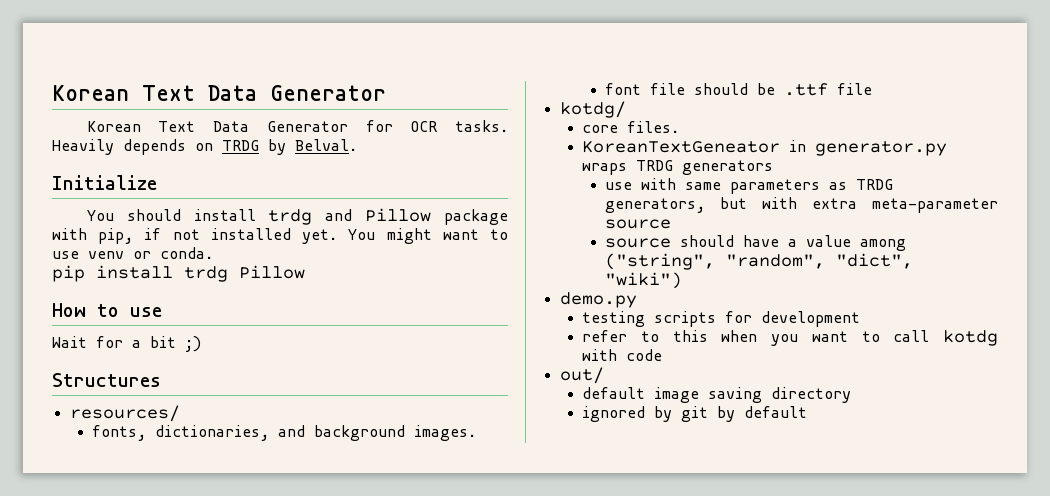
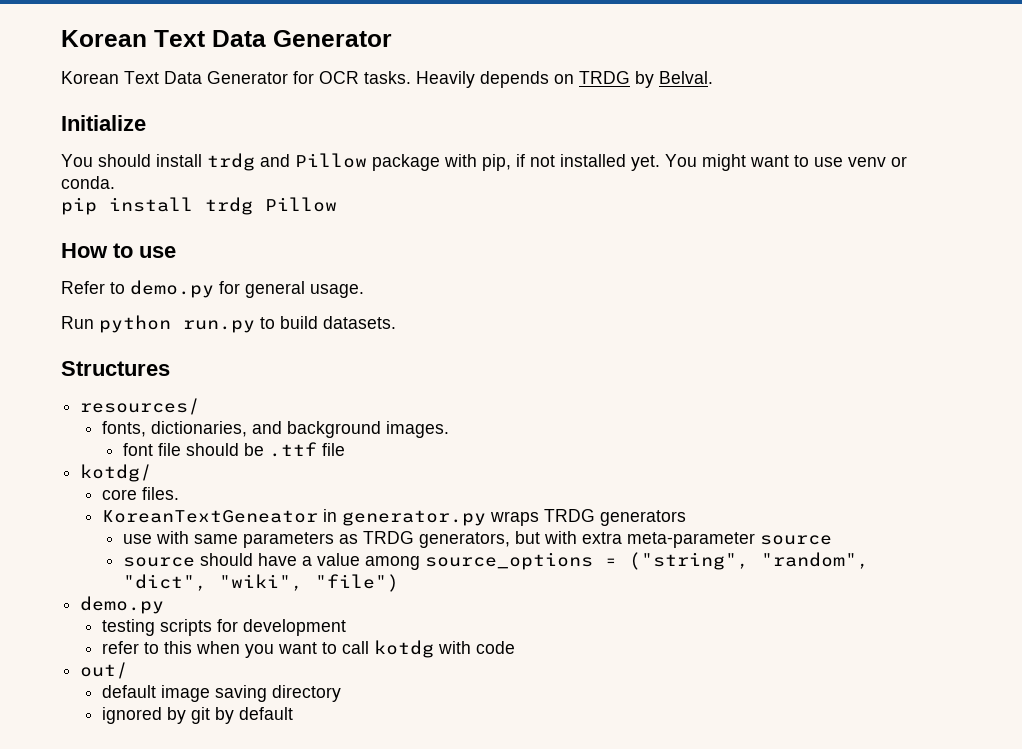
[52,336,201,352] Wait for a bit ;) -> [61,280,364,298] [61,315,396,333] Refer to demo.py for general usage. // Run python run.py to build datasets.
(907, 245) none -> [425,552,618,570] source_options =
[605,272,683,289] "wiki") -> [219,574,400,592] "wiki", "file")

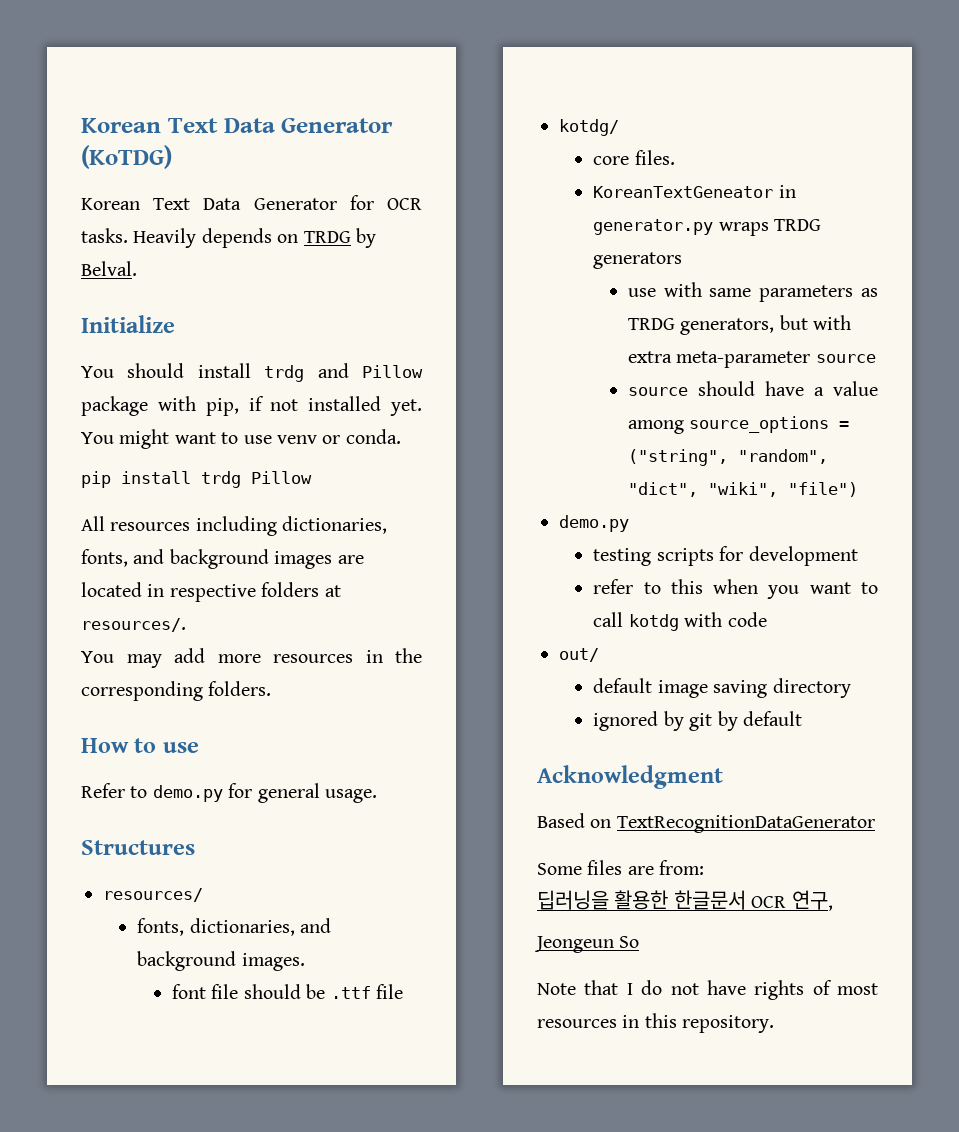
[61,30,392,47] Korean Text Data Generator -> [81,118,394,133] [81,145,172,169] Korean Text Data Generator (KoTDG)
(337, 204) none -> [81,516,388,536] [81,549,364,569] [81,582,341,602] [81,618,186,632] [81,648,422,668] [81,681,272,701] // All resources including dictionaries, fonts, and background images are located in respective folders at resources/. // You may add more resources in the corresponding folders.
[61,315,396,333] // Run python run.py to build datasets. -> (377, 796) none
(293, 713) none -> [537,765,723,789] [537,813,875,833] [537,860,705,875] [537,890,833,911] [534,936,640,953] [537,980,878,1000] [537,1013,775,1033] // Acknowledgment // Based on TextRecognitionDataGenerator // Some files are from: // 딥러닝을 활용한 한글문서 OCR 연구, // Jeongeun So // Note that I do not have rights of most resources in this repository.

